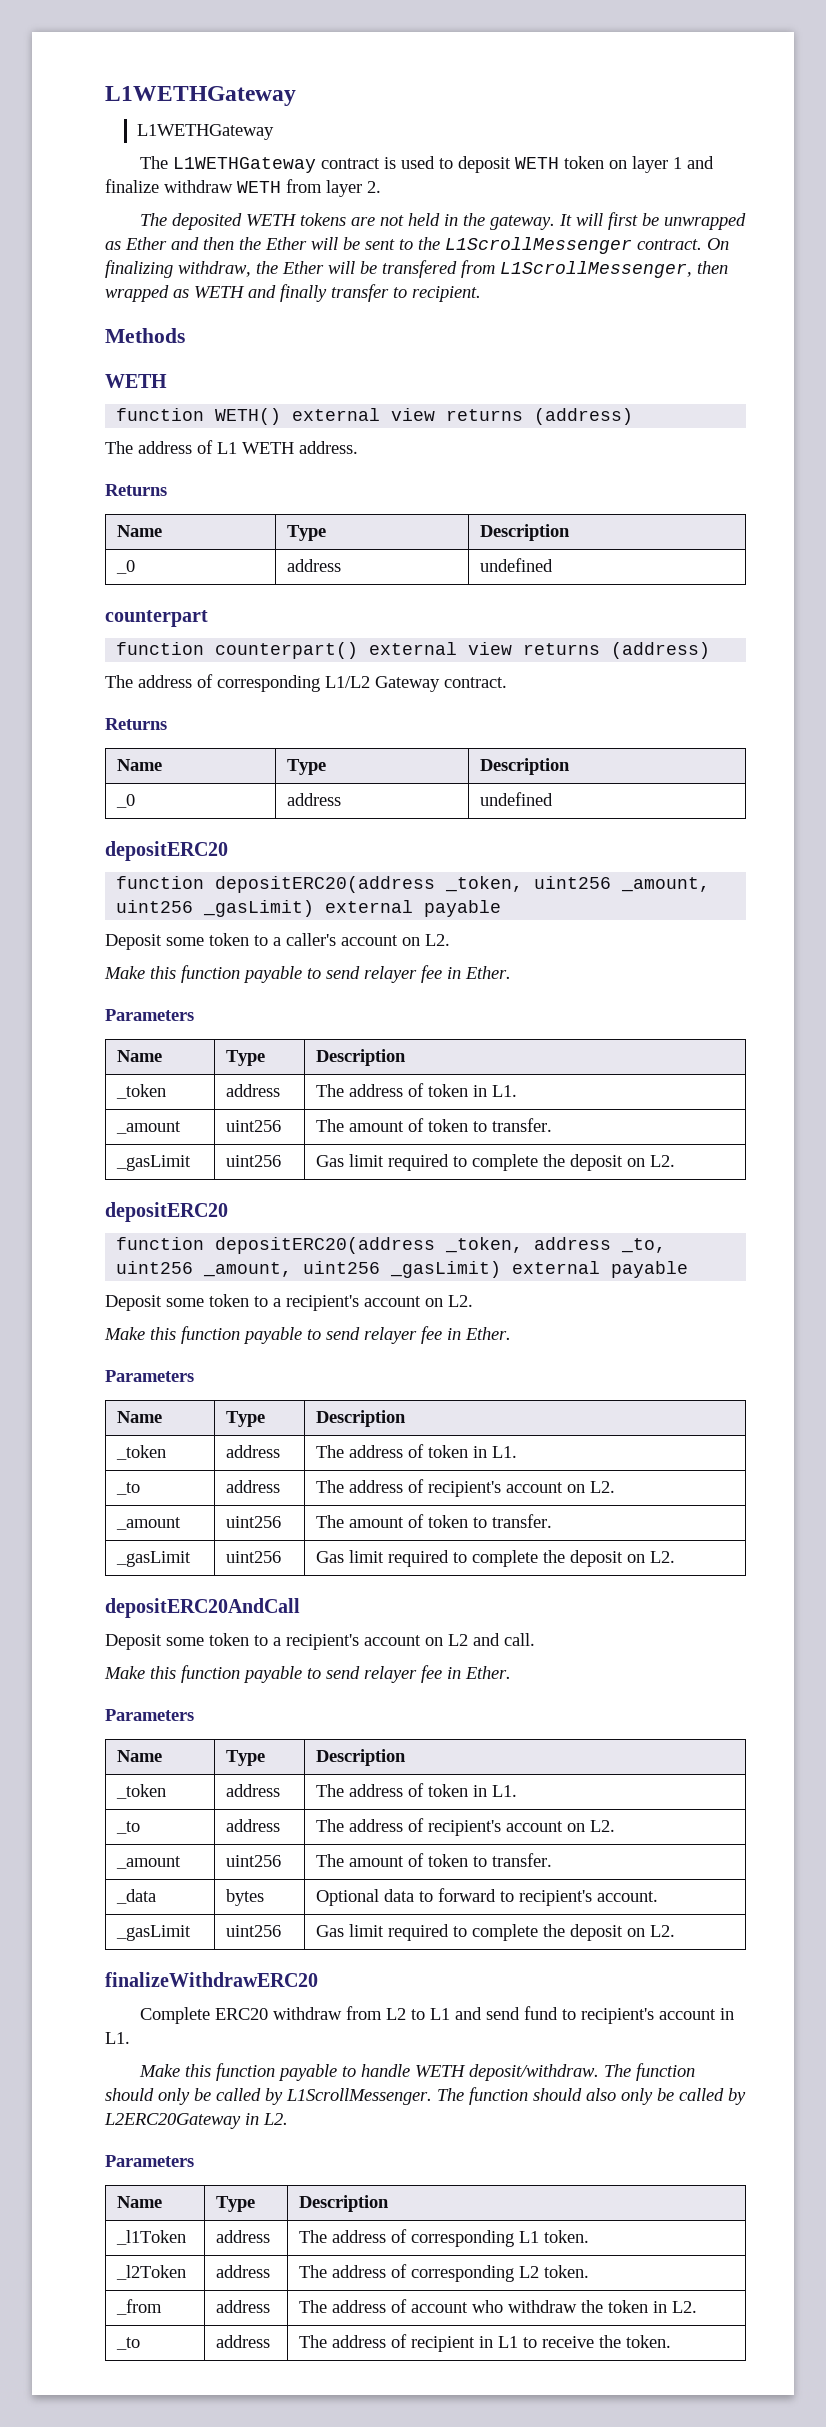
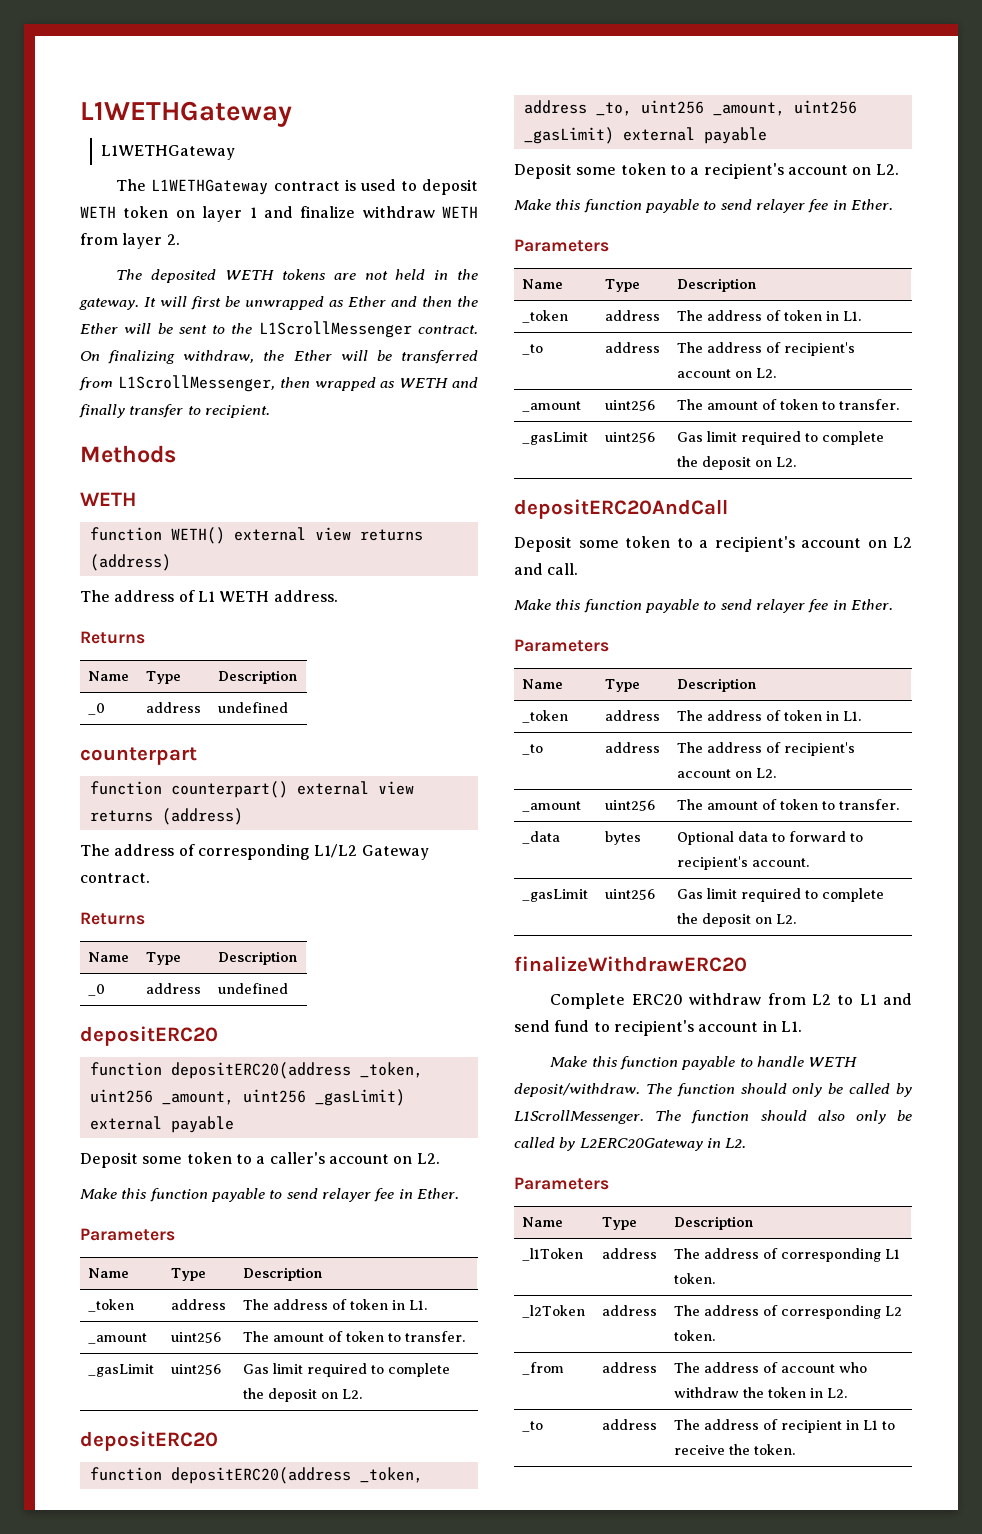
[382,260,457,278] transfered -> [401,350,479,364] transferred

